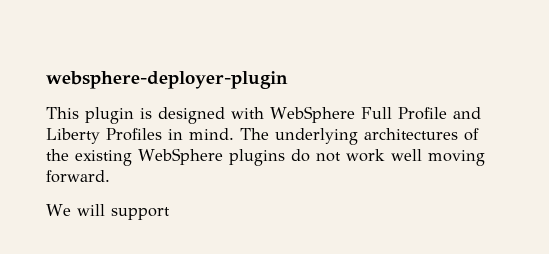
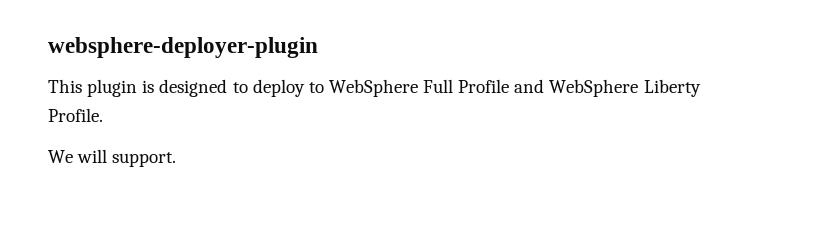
[231,107,264,119] with -> [232,79,324,97] to deploy to
[46,128,479,145] [46,148,485,166] [46,170,110,183] Liberty Profiles in mind. The underlying architectures of the existing WebSphere plugins do not work well moving forward. -> [549,79,701,97] [48,108,103,122] WebSphere Liberty Profile.
[110,207,170,220] support -> [112,152,177,167] support.

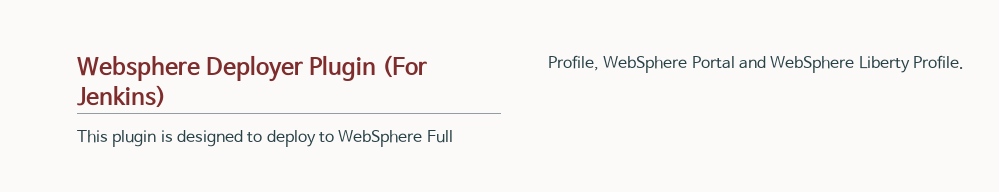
[48,37,318,58] websphere-deployer-plugin -> [77,55,428,82] [77,85,166,108] Websphere Deployer Plugin (For Jenkins)
[458,79,510,93] Profile -> [548,55,735,73] Profile, WebSphere Portal
[48,149,177,167] // We will support. -> (964, 62) none

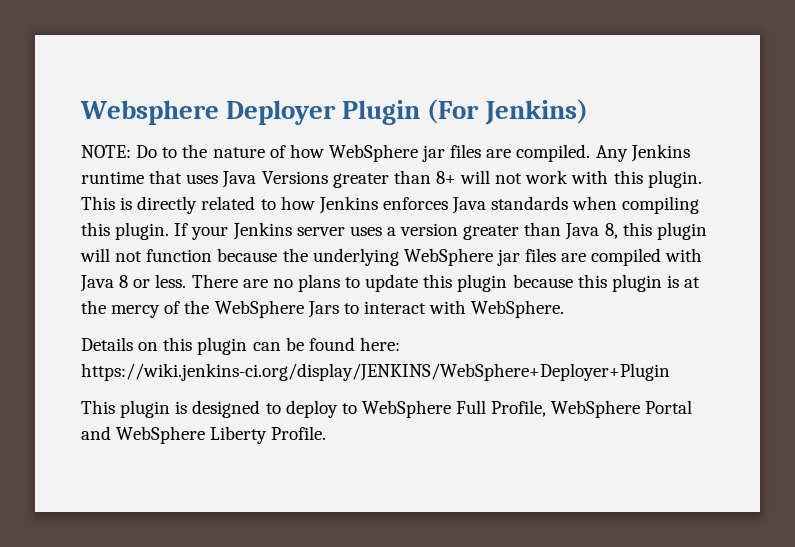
(166, 96) none -> [81,144,690,162] [81,170,702,188] [81,196,700,214] [81,222,707,240] [80,248,703,266] [80,274,701,292] [81,300,565,318] [81,337,400,355] [81,363,670,381] // NOTE: Do to the nature of how WebSphere jar files are compiled. Any Jenkins runtime that uses Java Versions greater than 8+ will not work with this plugin. This is directly related to how Jenkins enforces Java standards when compiling this plugin. If your Jenkins server uses a version greater than Java 8, this plugin will not function because the underlying WebSphere jar files are compiled with Java 8 or less. There are no plans to update this plugin because this plugin is at the mercy of the WebSphere Jars to interact with WebSphere. // Details on this plugin can be found here: https://wiki.jenkins-ci.org/display/JENKINS/WebSphere+Deployer+Plugin

